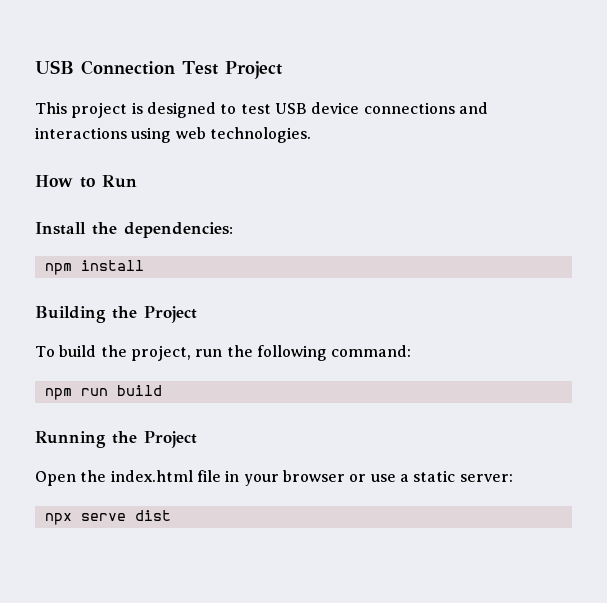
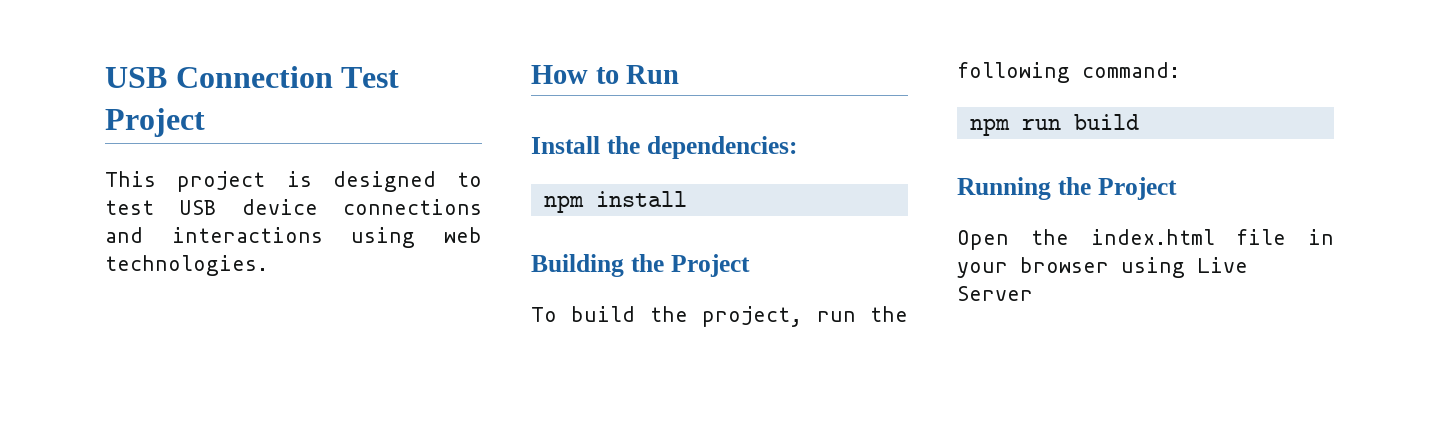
[349,470,513,482] [44,510,171,525] or use a static server: // npx serve dist -> [1121,257,1248,278] [957,286,1033,301] using Live Server

